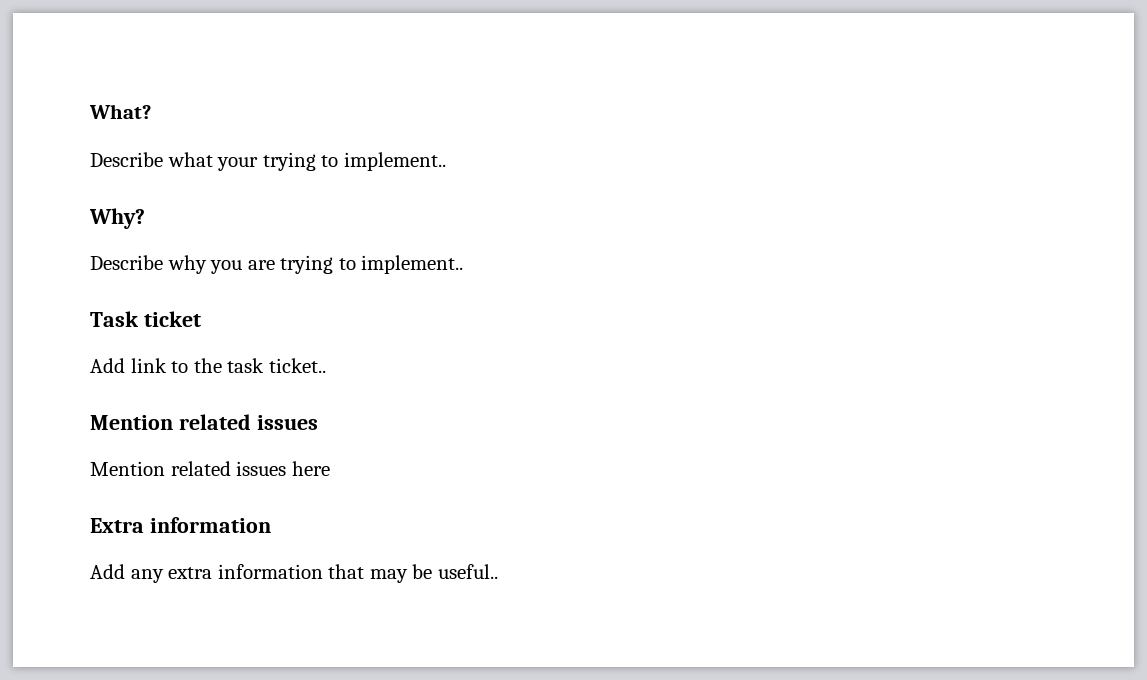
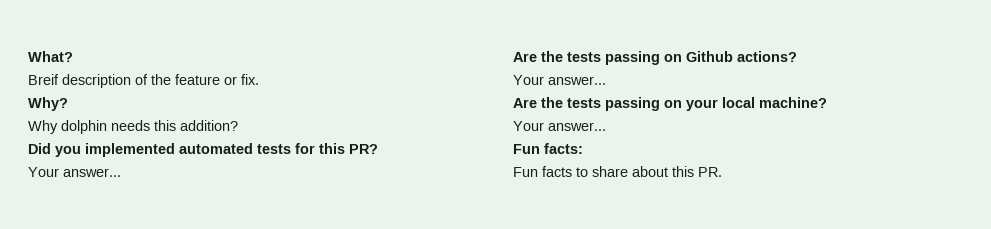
[90,152,446,171] [89,208,145,229] [90,255,464,274] [90,311,201,327] [90,358,326,373] [90,414,318,430] [90,461,330,476] [90,517,271,533] [90,564,498,583] Describe what your trying to implement.. // Why? // Describe why you are trying to implement.. // Task ticket // Add link to the task ticket.. // Mention related issues // Mention related issues here // Extra information // Add any extra information that may be useful.. -> [28,74,259,88] [28,97,68,111] [28,120,238,134] [28,143,378,157] [28,167,121,177] [513,51,797,65] [513,75,606,85] [513,97,827,111] [513,121,606,131] [513,143,583,154] [513,166,722,177] Breif description of the feature or fix. // Why? // Why dolphin needs this addition? // Did you implemented automated tests for this PR? // Your answer... // Are the tests passing on Github actions? // Your answer... // Are the tests passing on your local machine? // Your answer... // Fun facts: // Fun facts to share about this PR.

